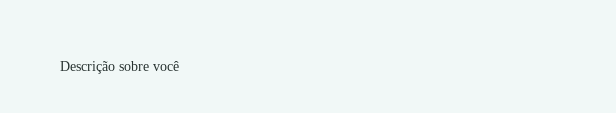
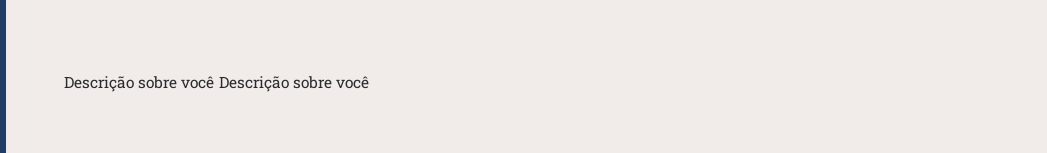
[60,61,179,74] Descrição sobre você -> [64,76,369,92] Descrição sobre você Descrição sobre você

